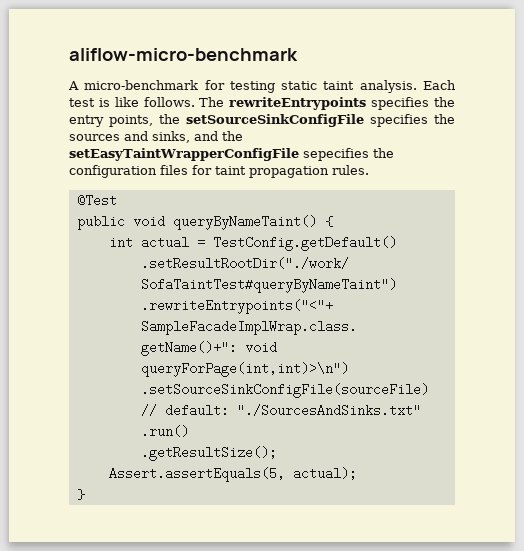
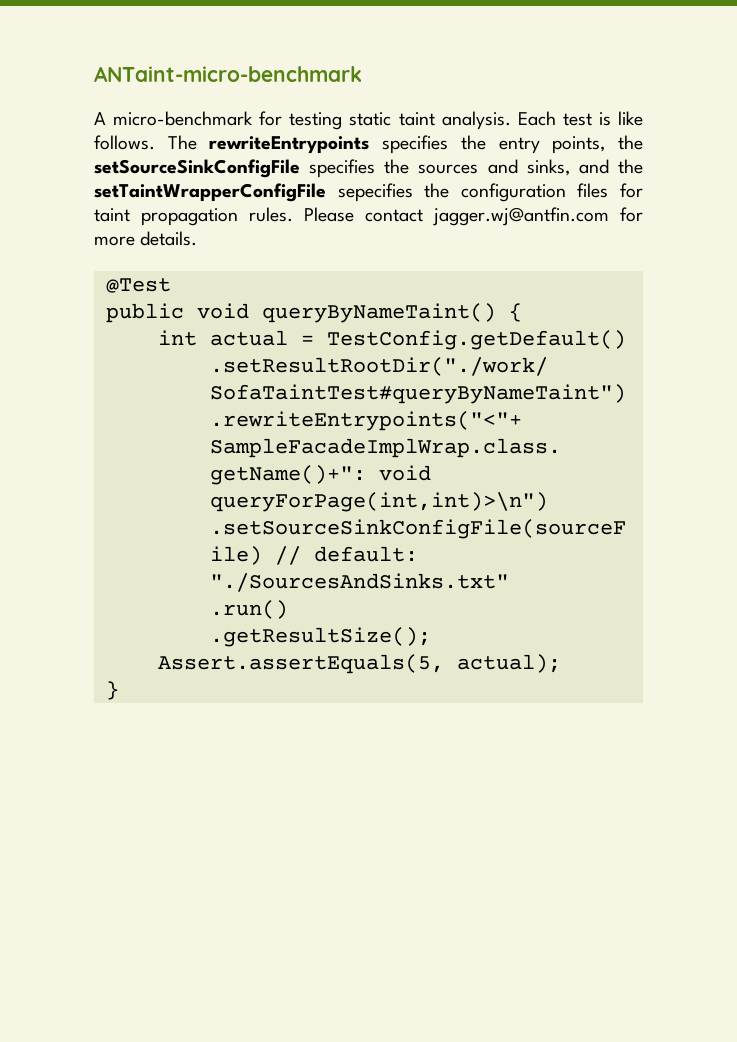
[69,48,298,61] aliflow-micro-benchmark -> [94,66,362,82] ANTaint-micro-benchmark
[69,148,299,161] setEasyTaintWrapperConfigFile -> [94,183,326,202] setTaintWrapperConfigFile
(369, 170) none -> [304,207,643,226] [94,231,198,246] Please contact jagger.wj@antfin.com for more details.

